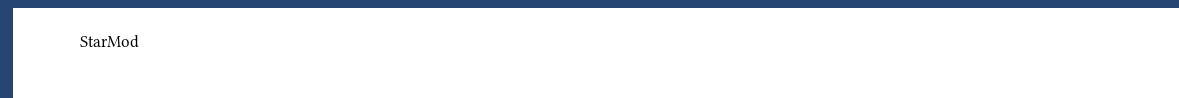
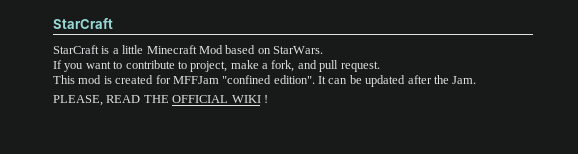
[80,35,139,48] StarMod -> [53,18,113,29] [53,45,323,54] [53,60,380,72] [53,75,477,87] [53,95,268,106] StarCraft // StarCraft is a little Minecraft Mod based on StarWars. // If you want to contribute to project, make a fork, and pull request. // This mod is created for MFFJam "confined edition". It can be updated after the Jam. // PLEASE, READ THE OFFICIAL WIKI !

